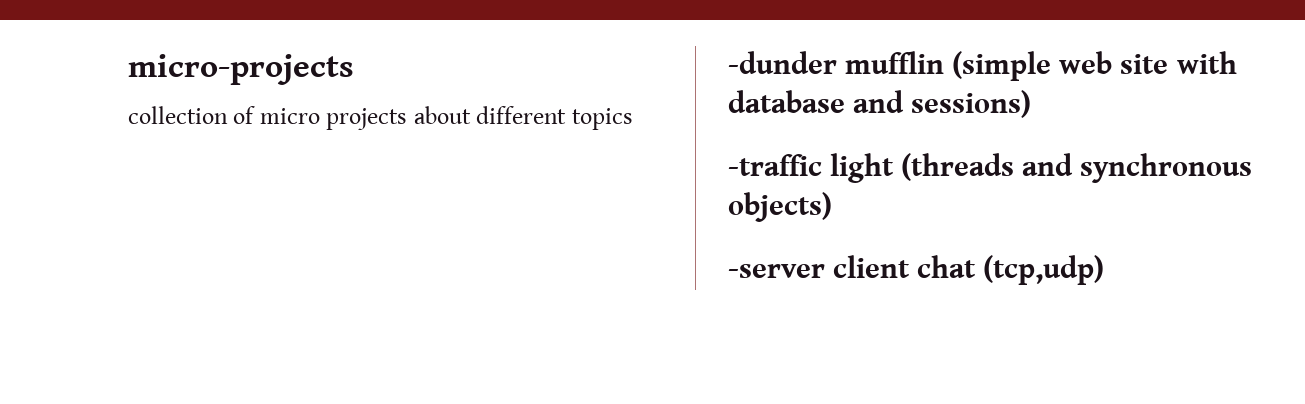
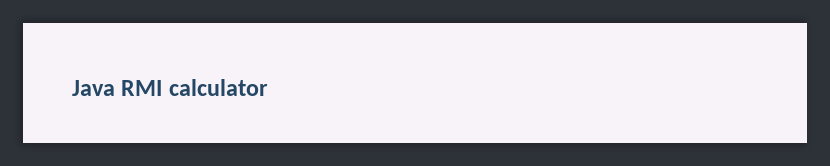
[128,54,354,85] [128,106,633,130] [728,51,1237,81] [728,90,1032,118] [728,153,1253,183] [728,192,832,222] [728,255,1105,285] micro-projects // collection of micro projects about different topics // -dunder mufflin (simple web site with database and sessions) // -traffic light (threads and synchronous objects) // -server client chat (tcp,udp) -> [72,79,268,96] Java RMI calculator

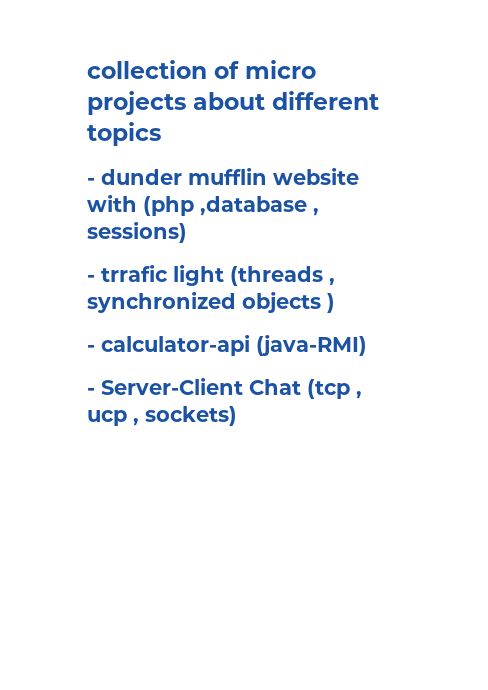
[72,79,268,96] Java RMI calculator -> [87,60,316,79] [87,91,379,115] [87,122,161,146] [87,168,359,185] [87,195,319,216] [87,222,187,243] [87,265,335,286] [87,292,335,313] [87,335,367,356] [87,378,362,399] [87,406,237,426] collection of micro projects about different topics // - dunder mufflin website with (php ,database , sessions) // - trrafic light (threads , synchronized objects ) // - calculator-api (java-RMI) // - Server-Client Chat (tcp , ucp , sockets)

